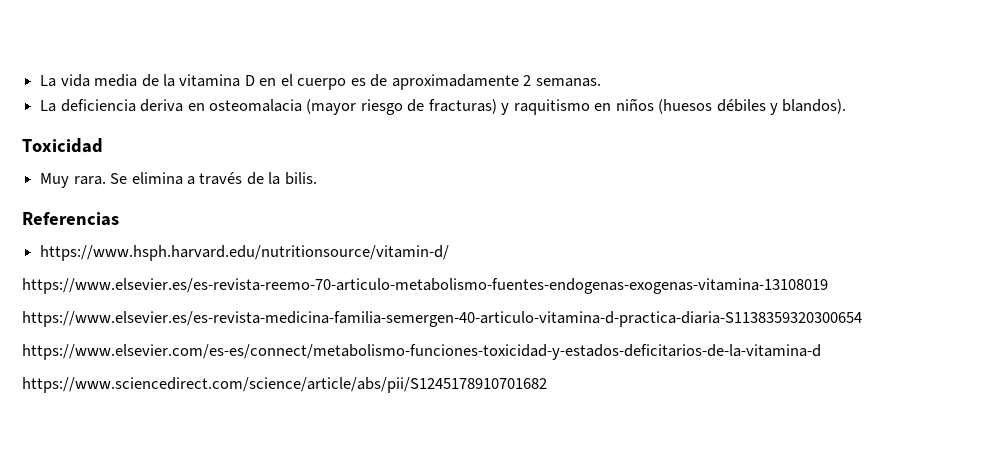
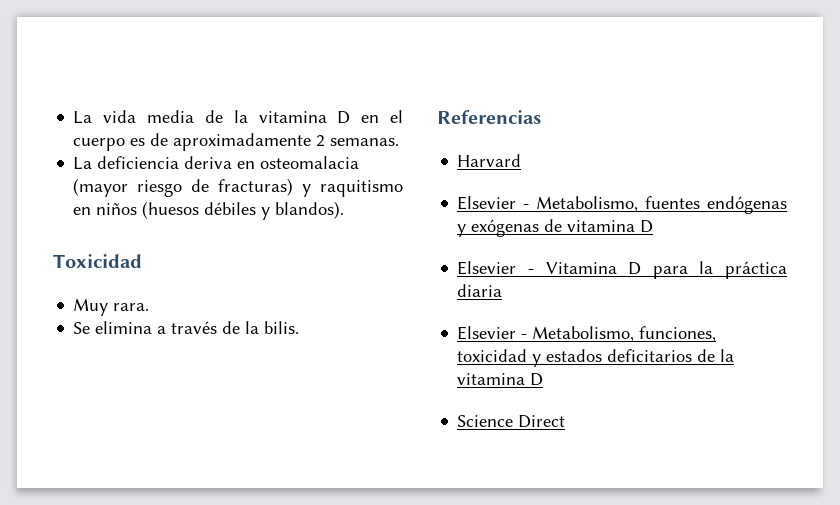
(106, 180) none -> (150, 307) //
[40,245,450,261] [22,278,828,294] [22,311,862,327] [22,344,821,360] [22,377,547,393] https://www.hsph.harvard.edu/nutritionsource/vitamin-d/ // https://www.elsevier.es/es-revista-reemo-70-articulo-metabolismo-fuentes-endogenas-exogenas-vitamina-13108019 // https://www.elsevier.es/es-revista-medicina-familia-semergen-40-articulo-vitamina-d-practica-diaria-S1138359320300654 // https://www.elsevier.com/es-es/connect/metabolismo-funciones-toxicidad-y-estados-deficitarios-de-la-vitamina-d // https://www.sciencedirect.com/science/article/abs/pii/S1245178910701682 -> [457,154,522,167] [457,196,787,214] [457,219,654,237] [457,261,787,279] [457,284,503,297] [457,326,717,342] [457,349,735,367] [457,373,544,386] [457,415,566,428] Harvard // Elsevier - Metabolismo, fuentes endógenas y exógenas de vitamina D // Elsevier - Vitamina D para la práctica diaria // Elsevier - Metabolismo, funciones, toxicidad y estados deficitarios de la vitamina D // Science Direct

